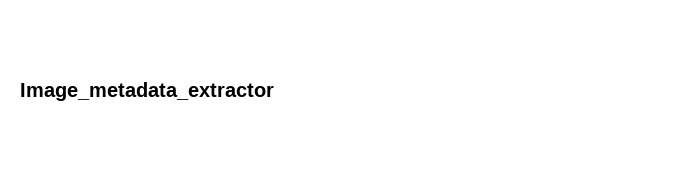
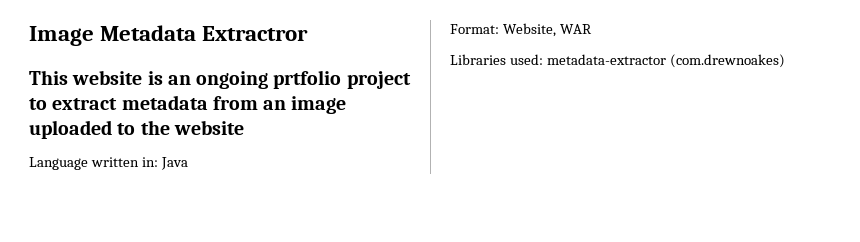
[20,82,274,101] Image_metadata_extractor -> [29,25,309,46] [29,70,411,89] [29,95,347,114] [29,120,244,139] [29,157,188,170] [450,23,592,37] [450,54,785,68] Image Metadata Extractror // This website is an ongoing prtfolio project to extract metadata from an image uploaded to the website // Language written in: Java // Format: Website, WAR // Libraries used: metadata-extractor (com.drewnoakes)

